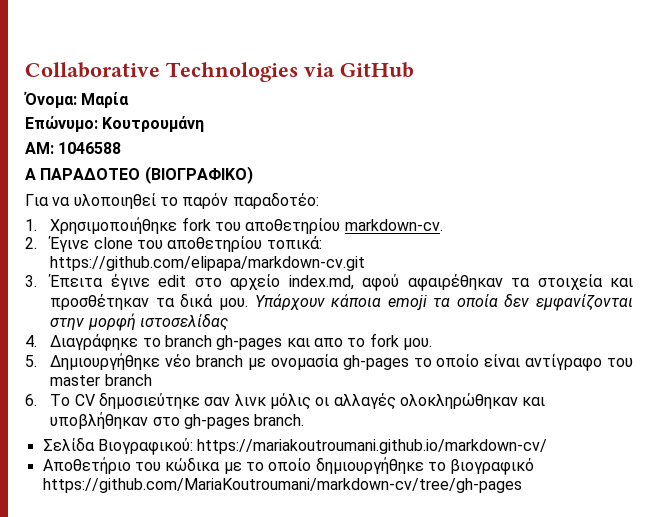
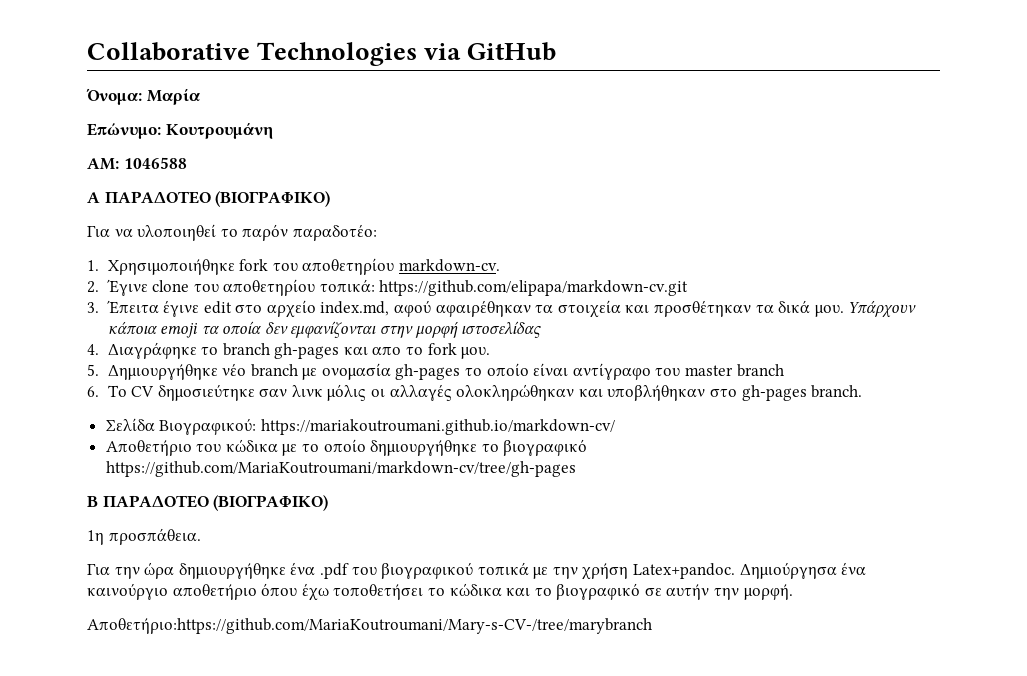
(522, 485) none -> [87,495,329,511] [87,528,201,545] [87,562,867,580] [87,583,793,601] [87,618,652,634] // Β ΠΑΡΑΔΟΤΕΟ (ΒΙΟΓΡΑΦΙΚΟ) // 1η προσπάθεια. // Για την ώρα δημιουργήθηκε ένα .pdf του βιογραφικού τοπικά με την χρήση Latex+pandoc. Δημιούργησα ένα καινούργιο αποθετήριο όπου έχω τοποθετήσει το κώδικα και το βιογραφικό σε αυτήν την μορφή. // Αποθετήριο:https://github.com/MariaKoutroumani/Mary-s-CV-/tree/marybranch

